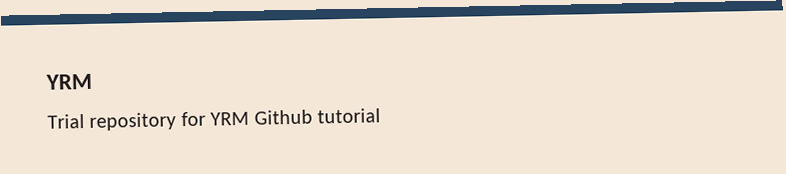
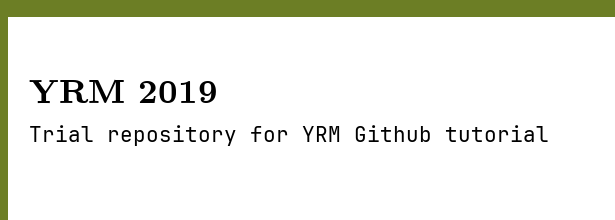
[45,73,92,90] YRM -> [29,79,218,104] YRM 2019

